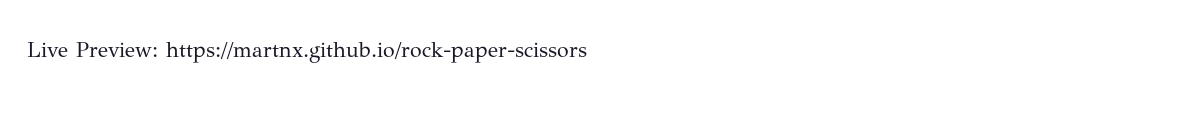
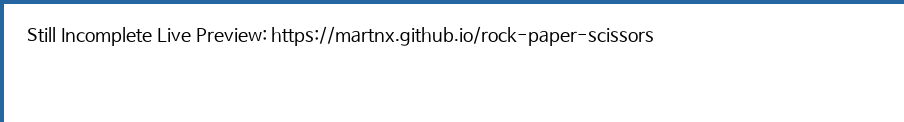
(27, 49) none -> [27,27,152,46] Still Incomplete

